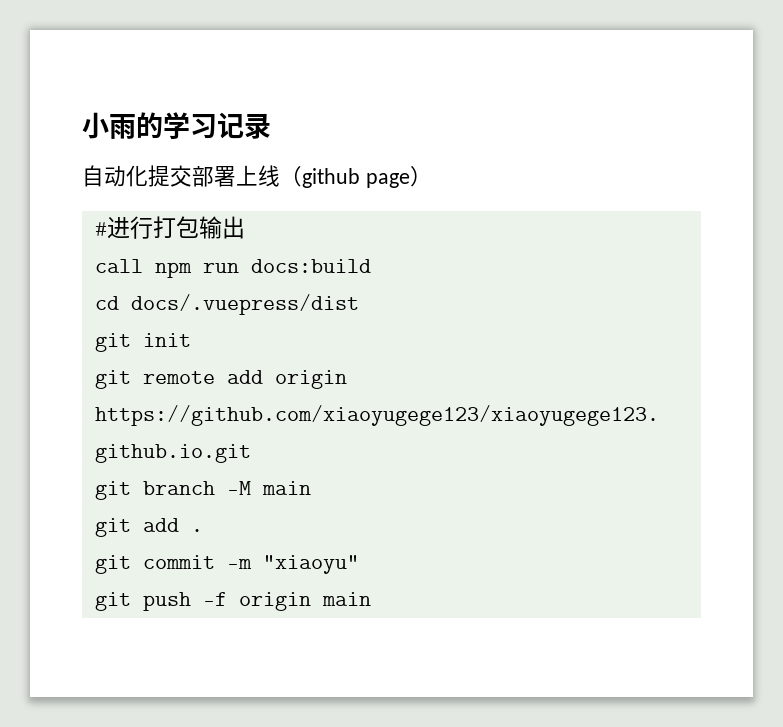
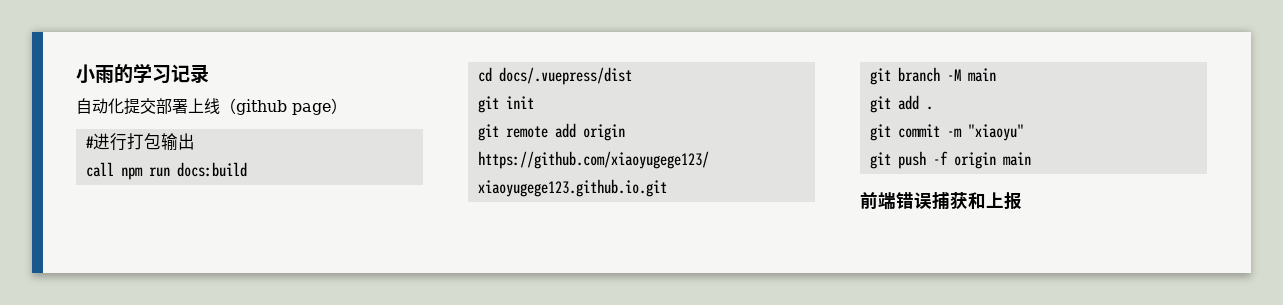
(371, 599) none -> [860,191,1022,210] // 前端错误捕获和上报

